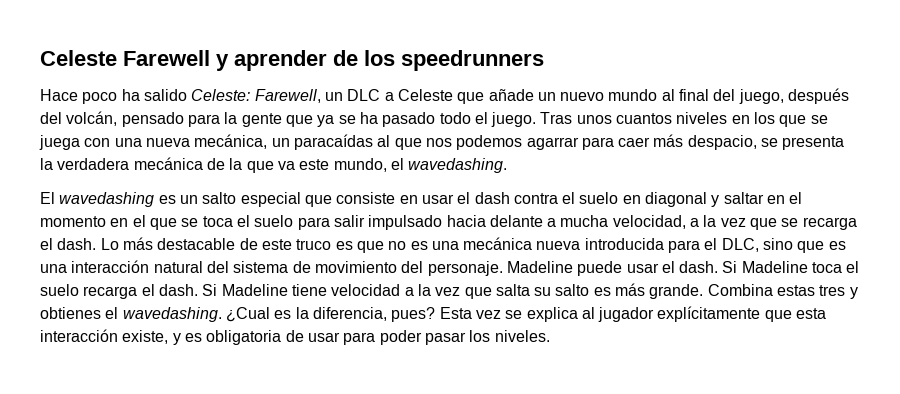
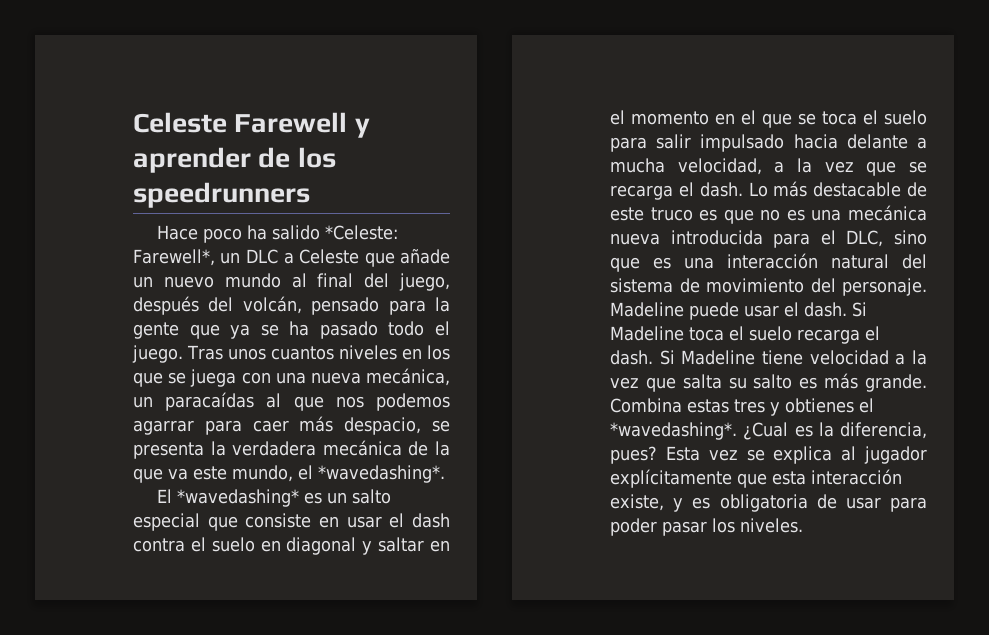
[191,89,321,103] Celeste: Farewell, -> [324,225,398,240] [133,249,215,266] *Celeste: Farewell*,
[408,158,508,173] wavedashing. -> [318,465,445,483] *wavedashing*.
[59,192,155,207] wavedashing -> [176,489,299,507] *wavedashing*
[122,307,222,322] wavedashing. -> [610,422,737,440] *wavedashing*.

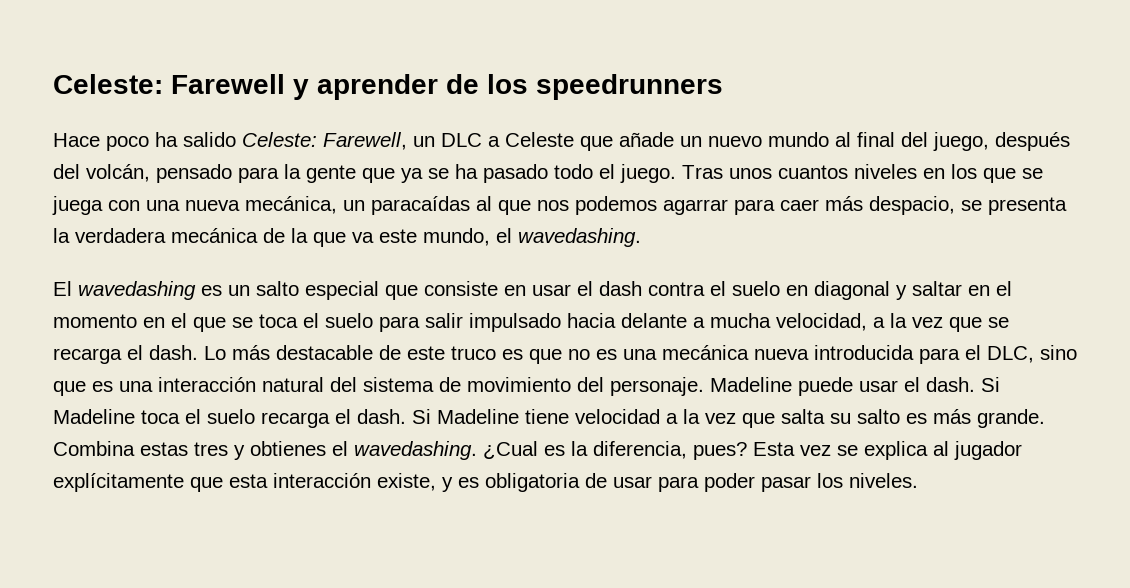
[133,112,227,133] Celeste -> [53,74,163,94] Celeste:
[324,225,398,240] [133,249,215,266] *Celeste: Farewell*, -> [242,132,407,150] Celeste: Farewell,
[318,465,445,483] *wavedashing*. -> [518,228,641,247] wavedashing.
[176,489,299,507] *wavedashing* -> [78,281,196,300] wavedashing
[610,422,737,440] *wavedashing*. -> [354,441,477,460] wavedashing.

